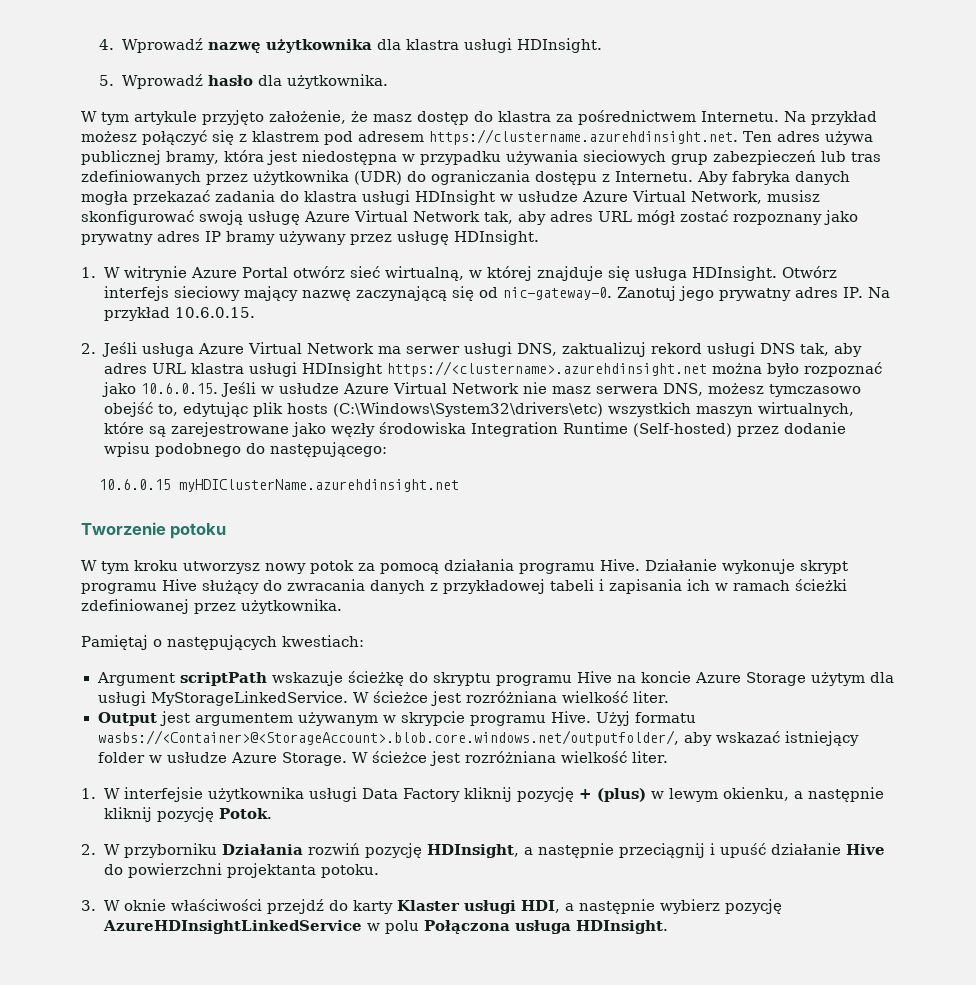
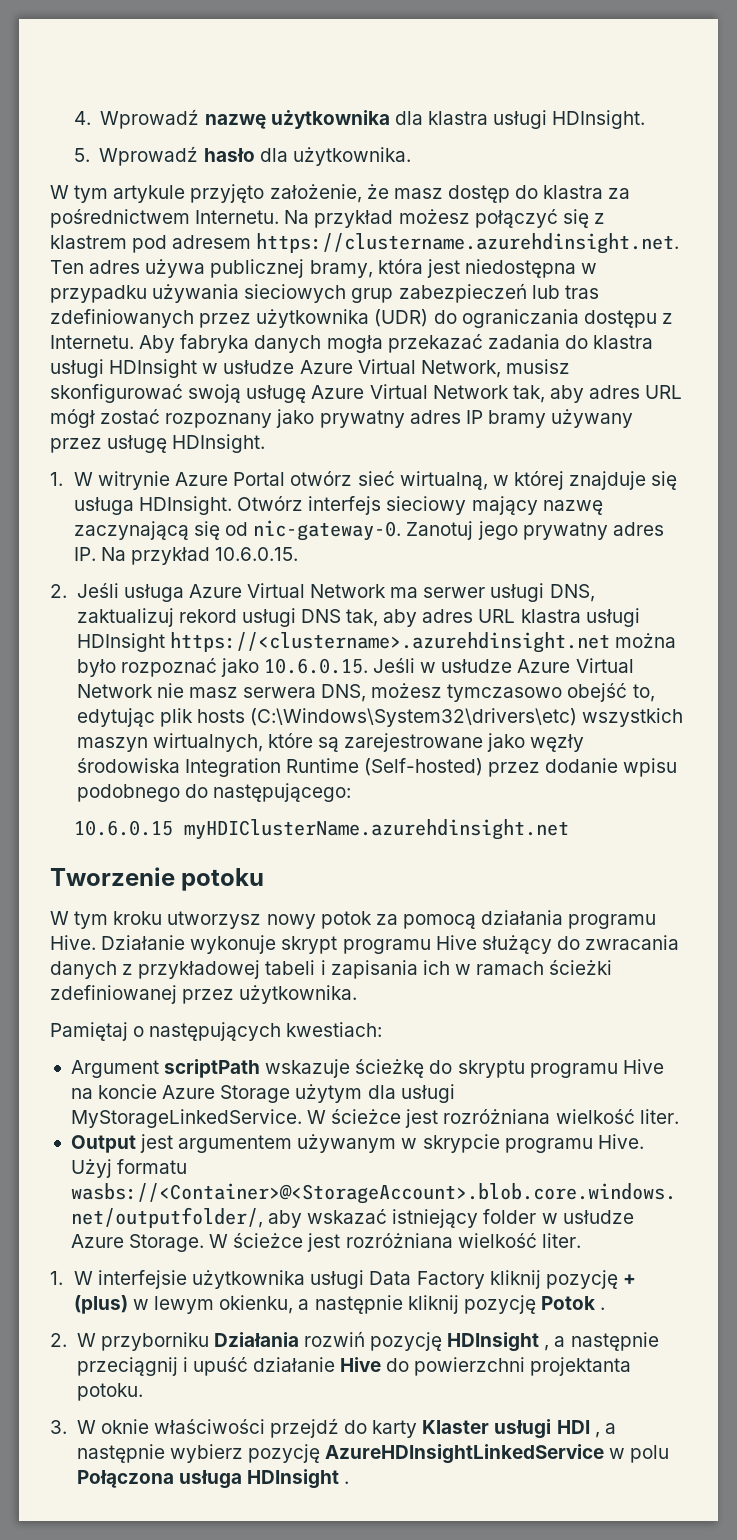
[218,808,272,819] Potok. -> [540,1296,606,1310] Potok .
[426,844,519,858] HDInsight, -> [447,1332,550,1352] HDInsight ,
[520,900,560,913] HDI, -> [556,1420,600,1438] HDI ,
[575,920,668,934] HDInsight. -> [246,1469,349,1489] HDInsight .

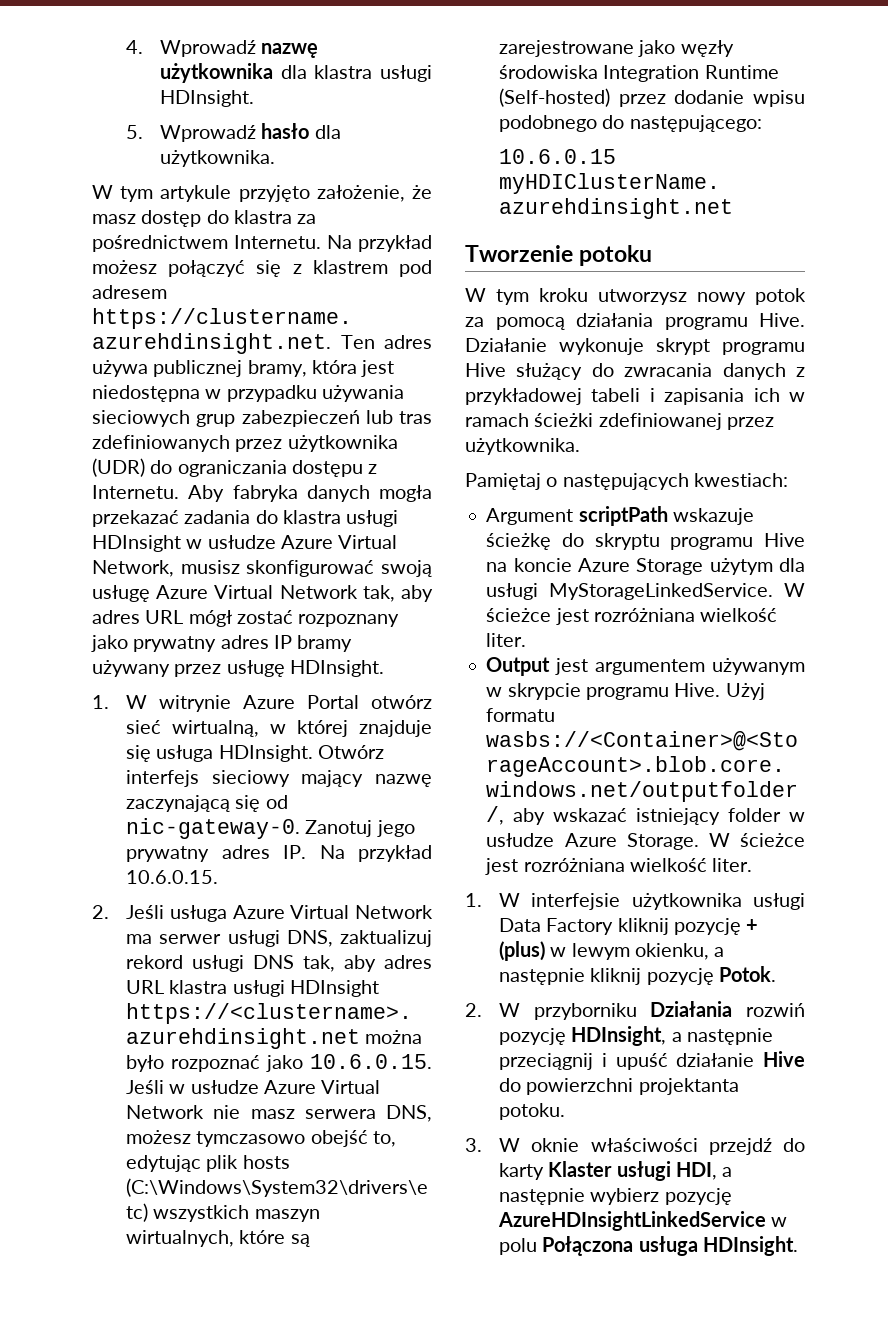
[540,1296,606,1310] Potok . -> [718,966,776,982] Potok.
[447,1332,550,1352] HDInsight , -> [571,1026,667,1046] HDInsight,
[556,1420,600,1438] HDI , -> [675,1162,717,1180] HDI,
[246,1469,349,1489] HDInsight . -> [702,1236,798,1256] HDInsight.

